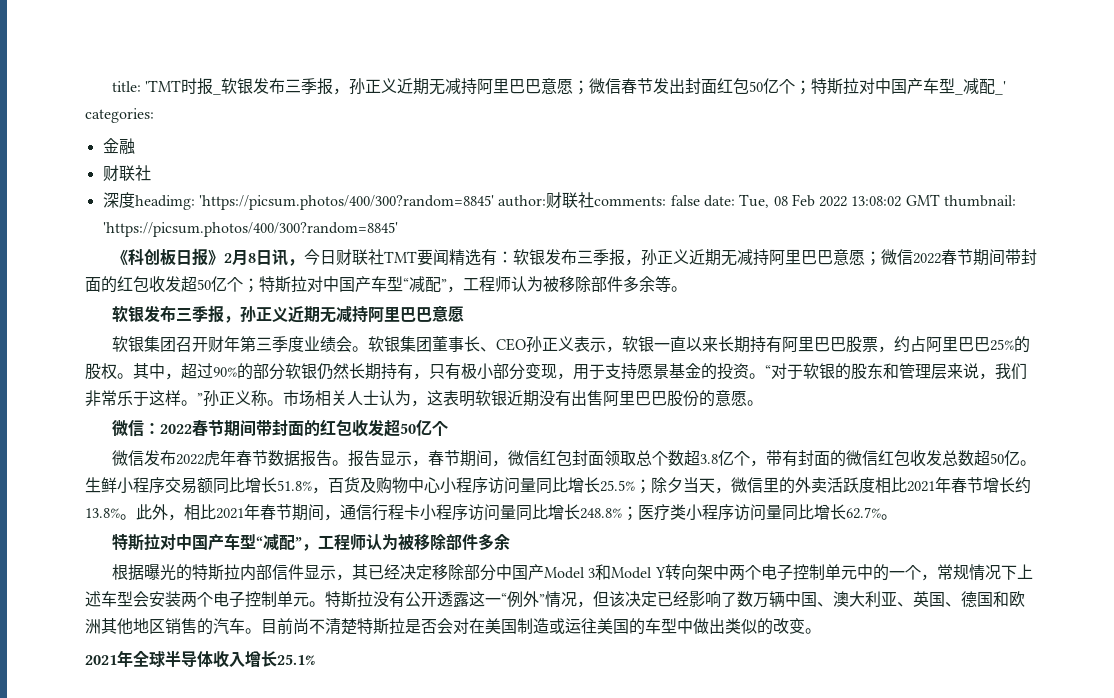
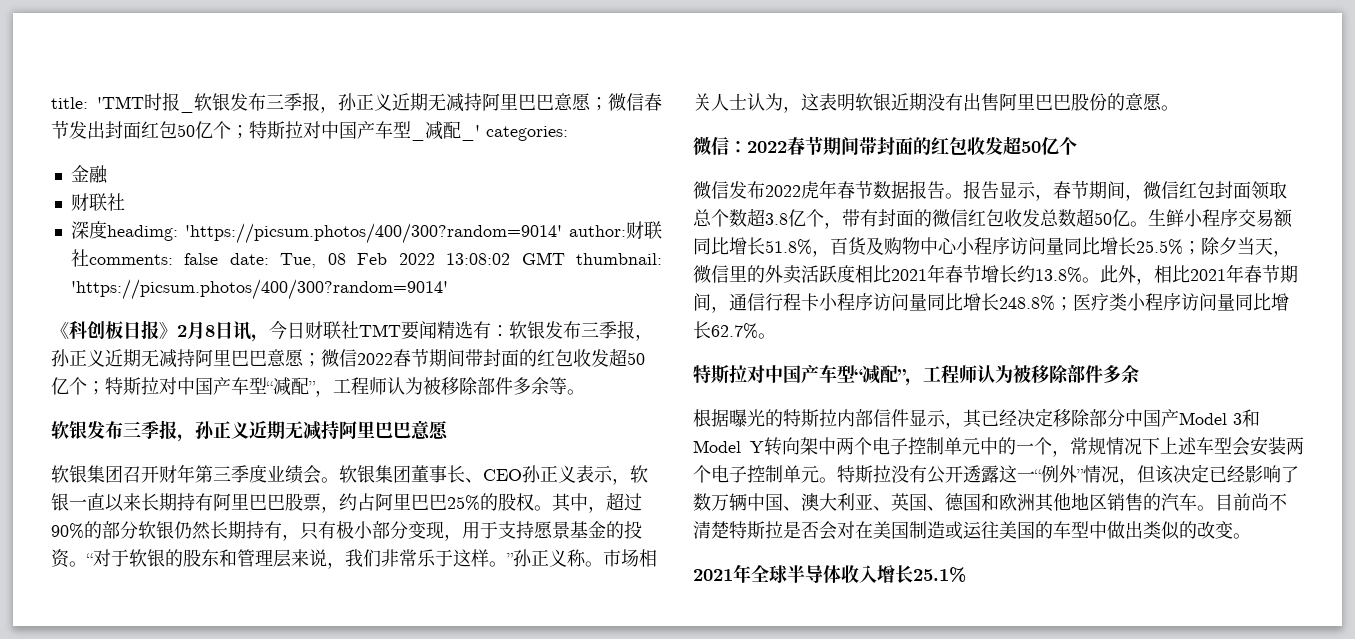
[198,195,494,210] 'https://picsum.photos/400/300?random=8845' -> [184,223,562,244] 'https://picsum.photos/400/300?random=9014'
[102,222,398,237] 'https://picsum.photos/400/300?random=8845' -> [70,279,448,300] 'https://picsum.photos/400/300?random=9014'

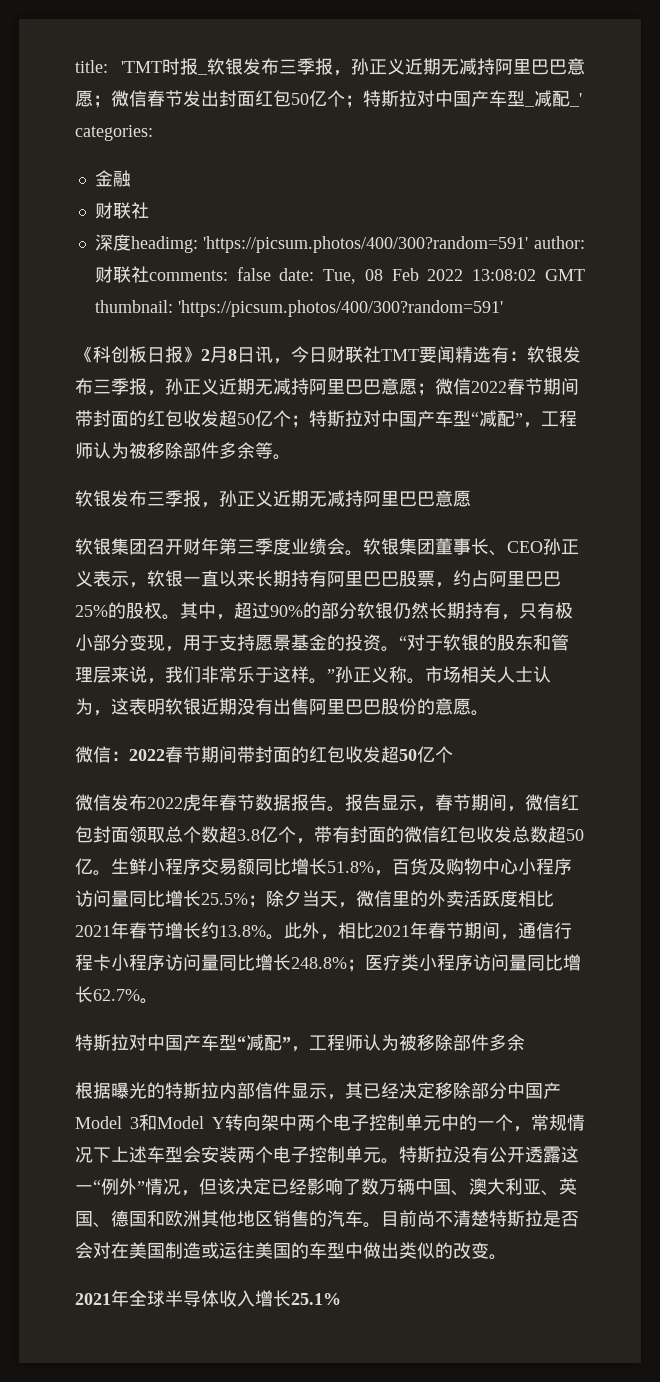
[184,223,562,244] 'https://picsum.photos/400/300?random=9014' -> [203,236,529,253] 'https://picsum.photos/400/300?random=591'
[70,279,448,300] 'https://picsum.photos/400/300?random=9014' -> [177,300,503,317] 'https://picsum.photos/400/300?random=591'

